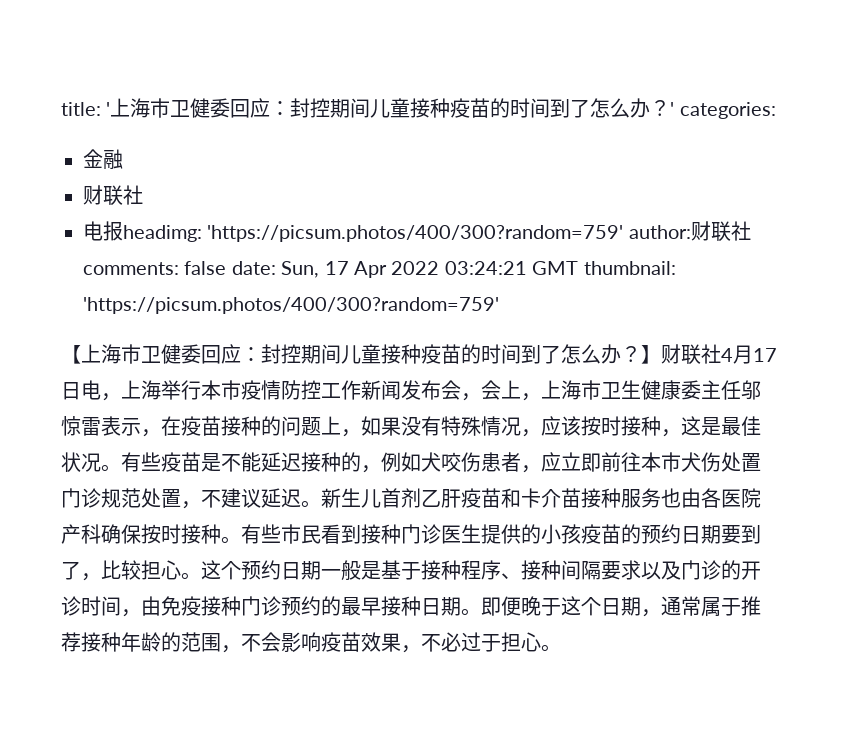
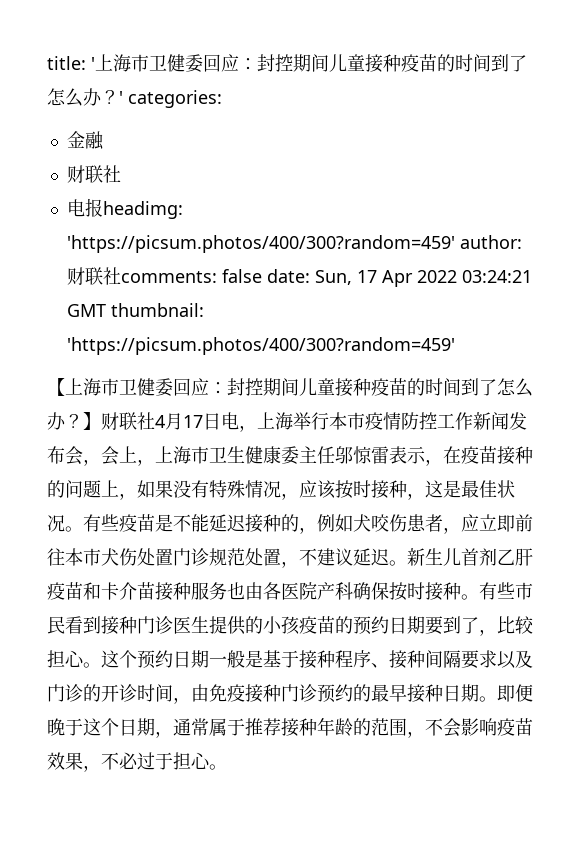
[207,225,624,242] 'https://picsum.photos/400/300?random=759' -> [66,235,455,253] 'https://picsum.photos/400/300?random=459'
[83,297,499,314] 'https://picsum.photos/400/300?random=759' -> [66,337,455,355] 'https://picsum.photos/400/300?random=459'

